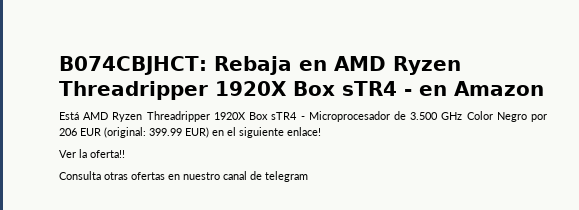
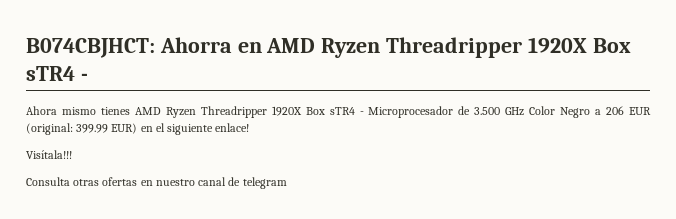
[213,56,292,75] Rebaja -> [159,37,232,53] Ahorra
[419,81,544,96] [59,112,79,120] en Amazon // Está -> [26,106,130,115] // Ahora mismo tienes
[531,114,548,122] por -> [595,109,602,115] a
[59,149,125,158] Ver la oferta!! -> [26,150,72,159] Visítala!!!

